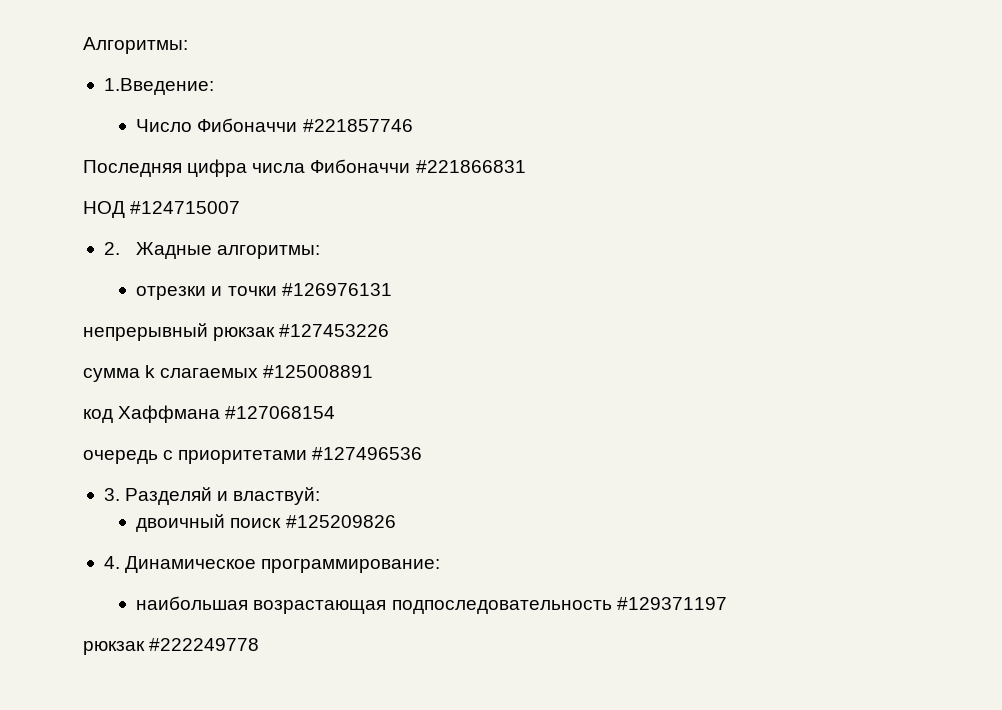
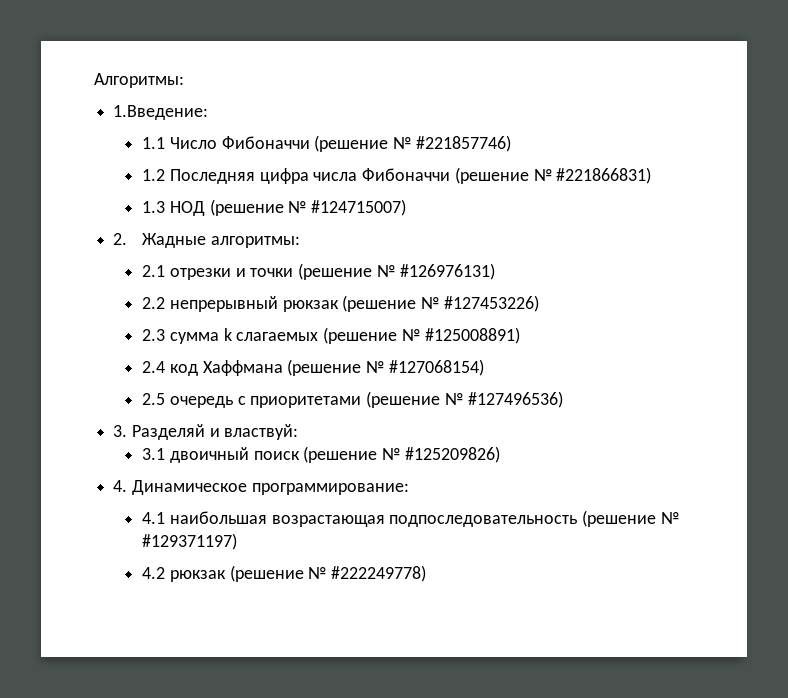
(214, 86) none -> [142,137,166,149] 1.1
[302,119,413,132] [83,159,526,177] [83,201,241,218] #221857746 // Последняя цифра числа Фибоначчи #221866831 // НОД #124715007 -> [314,135,511,152] [142,167,652,184] [142,199,407,216] (решение № #221857746) // 1.2 Последняя цифра числа Фибоначчи (решение № #221866831) // 1.3 НОД (решение № #124715007)
(321, 252) none -> [142,265,166,277] 2.1
[281,283,392,296] [83,323,390,341] [83,365,374,382] [83,405,336,423] [83,447,423,464] #126976131 // непрерывный рюкзак #127453226 // сумма k слагаемых #125008891 // код Хаффмана #127068154 // очередь с приоритетами #127496536 -> [298,263,495,280] [142,295,539,312] [142,327,520,344] [142,359,484,376] [142,391,563,408] (решение № #126976131) // 2.2 непрерывный рюкзак (решение № #127453226) // 2.3 сумма k слагаемых (решение № #125008891) // 2.4 код Хаффмана (решение № #127068154) // 2.5 очередь с приоритетами (решение № #127496536)
(321, 496) none -> [142,448,166,460] 3.1
[285,515,396,528] #125209826 -> [303,446,500,463] (решение № #125209826)
(441, 566) none -> [142,512,166,524] 4.1
[616,597,727,610] [83,638,260,655] #129371197 // рюкзак #222249778 -> [582,510,679,527] [142,533,238,550] [142,565,427,582] (решение № #129371197) // 4.2 рюкзак (решение № #222249778)

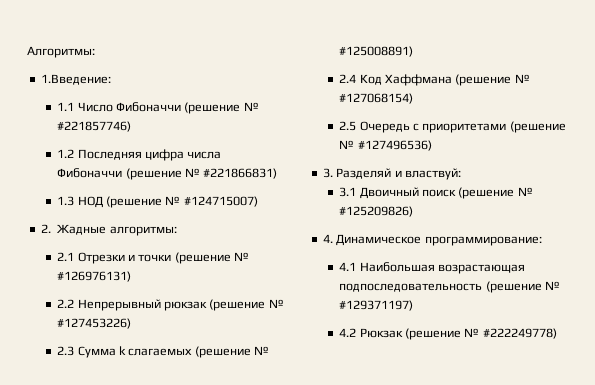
[169,268,231,280] отрезки -> [77,252,125,264] Отрезки
[169,296,278,312] непрерывный -> [77,299,161,311] Непрерывный
[169,332,219,344] сумма -> [77,346,116,358] Сумма
[169,364,198,376] код -> [359,74,382,85] Код
[169,396,233,408] очередь -> [359,121,410,133] Очередь
[169,447,249,463] двоичный -> [359,187,419,199] Двоичный
[169,511,267,524] наибольшая -> [359,262,435,272] Наибольшая
[169,570,226,582] рюкзак -> [359,328,403,338] Рюкзак

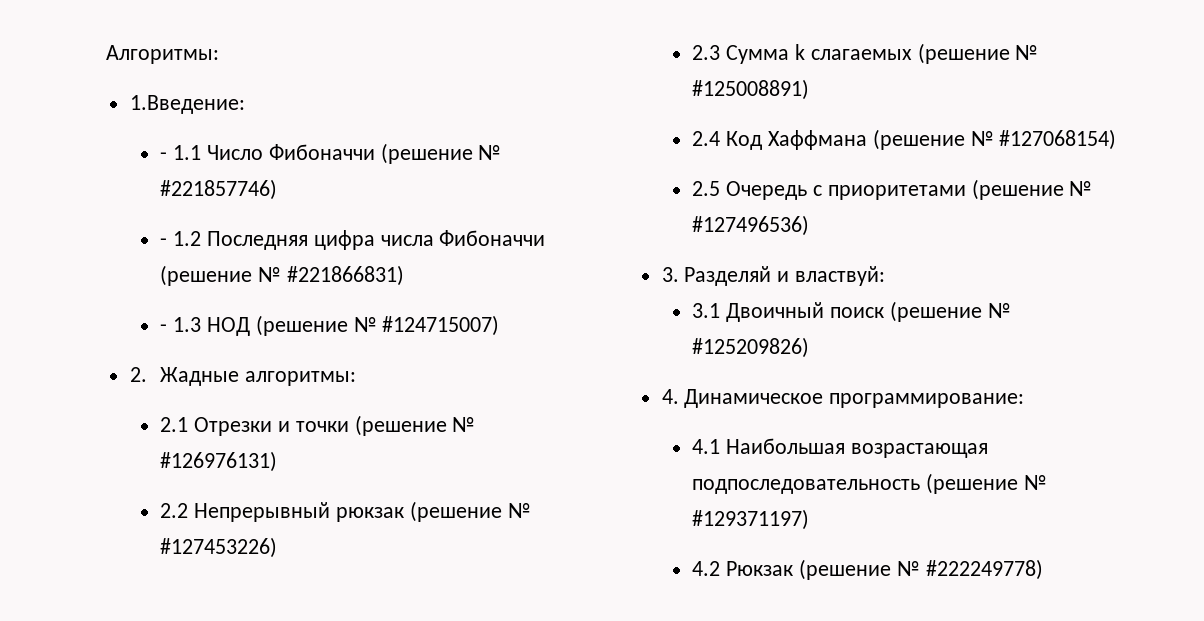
(111, 79) none -> [160,152,168,160] -
(132, 126) none -> [160,238,168,246] -
(278, 173) none -> [160,324,168,332] -

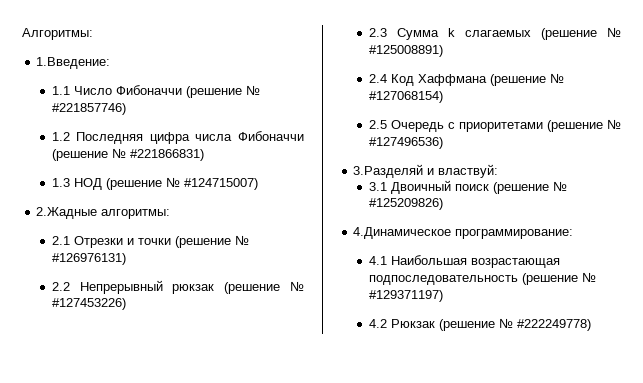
[160,152,168,160] - -> (111, 63) none
[160,238,168,246] - -> (126, 109) none
[160,324,168,332] - -> (204, 155) none
[129,367,240,386] 2. Жадные -> [36,207,98,219] 2.Жадные
[661,266,772,286] 3. Разделяй -> [353,164,424,178] 3.Разделяй
[661,389,824,408] 4. Динамическое -> [353,227,452,239] 4.Динамическое

